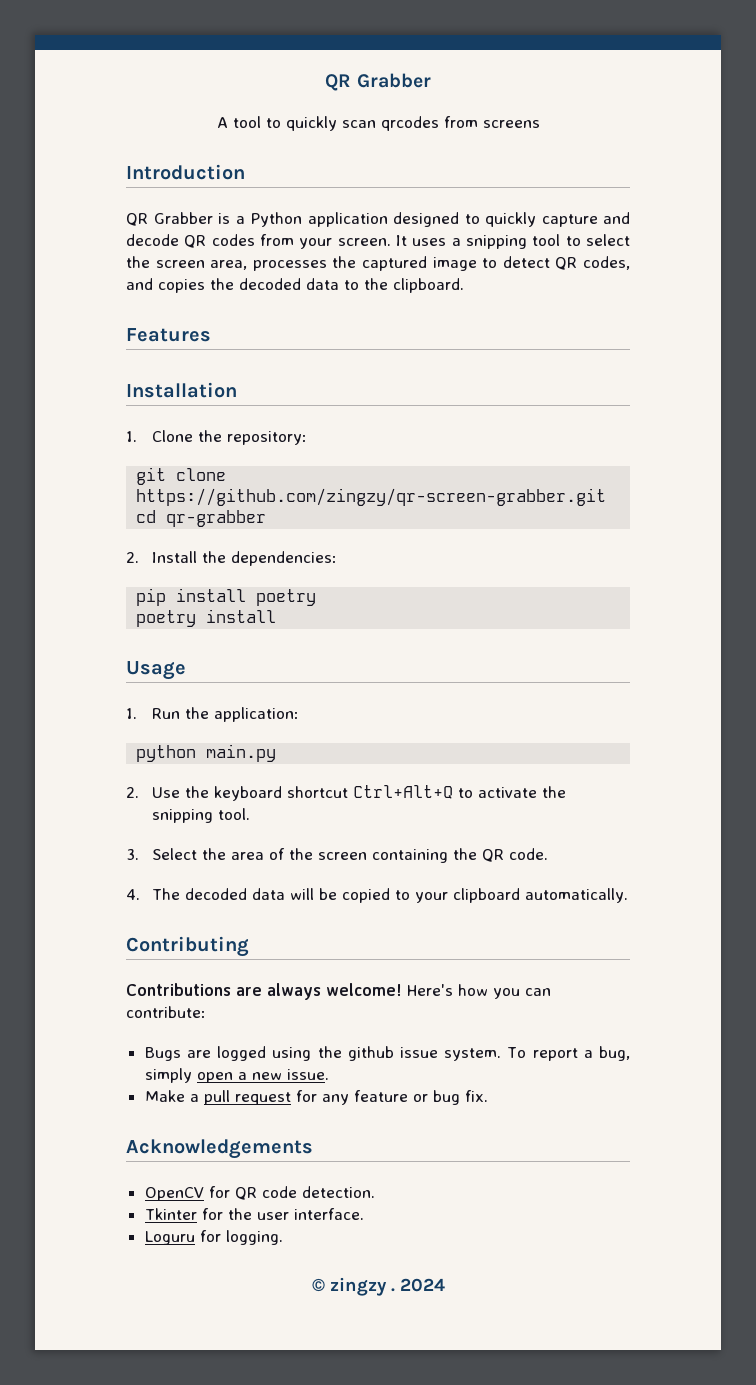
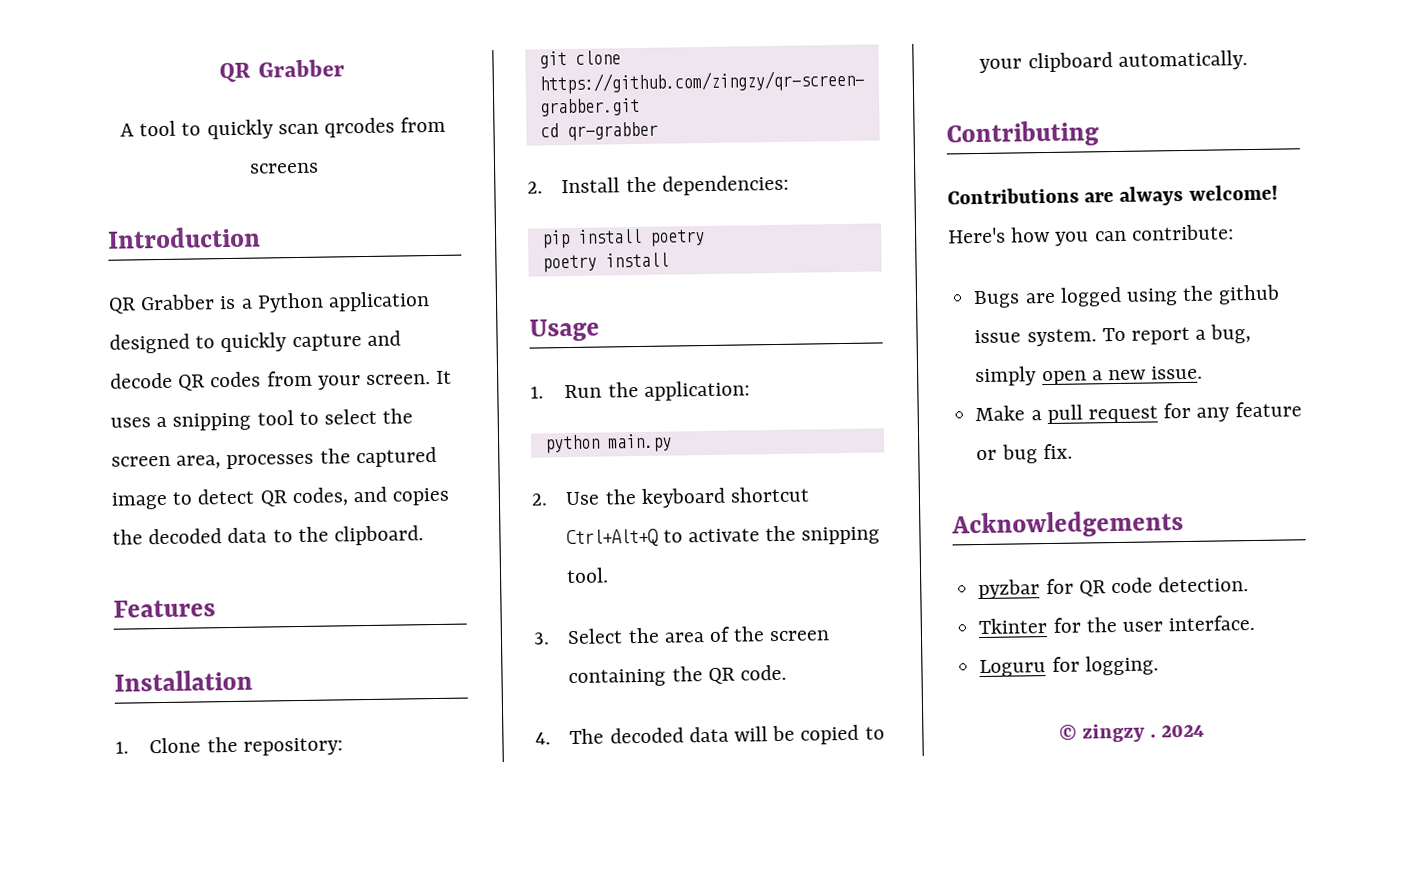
[144,1187,204,1201] OpenCV -> [978,579,1041,600] pyzbar

